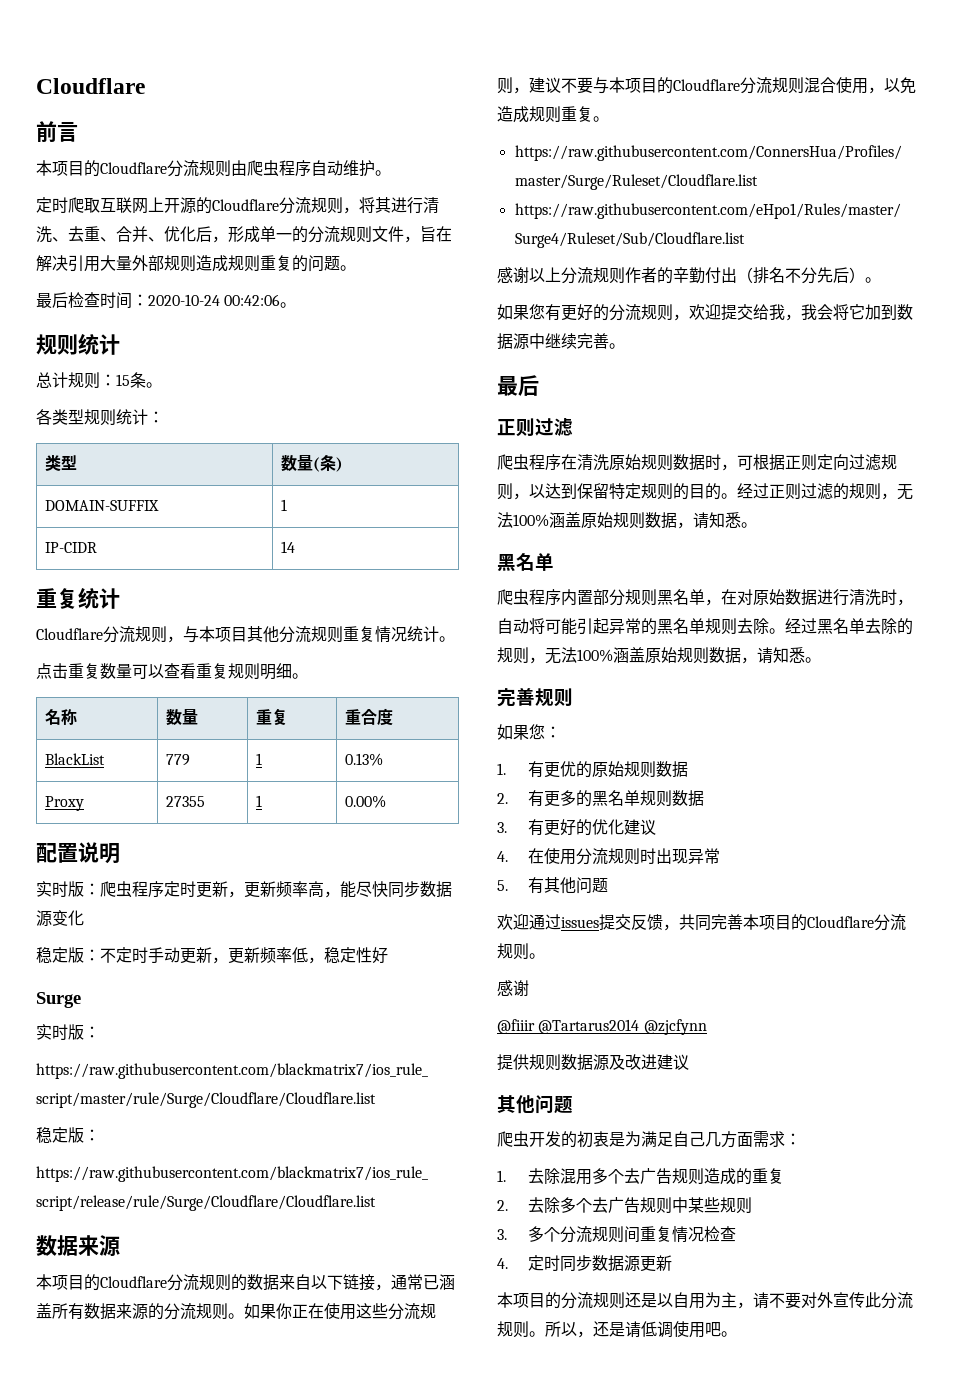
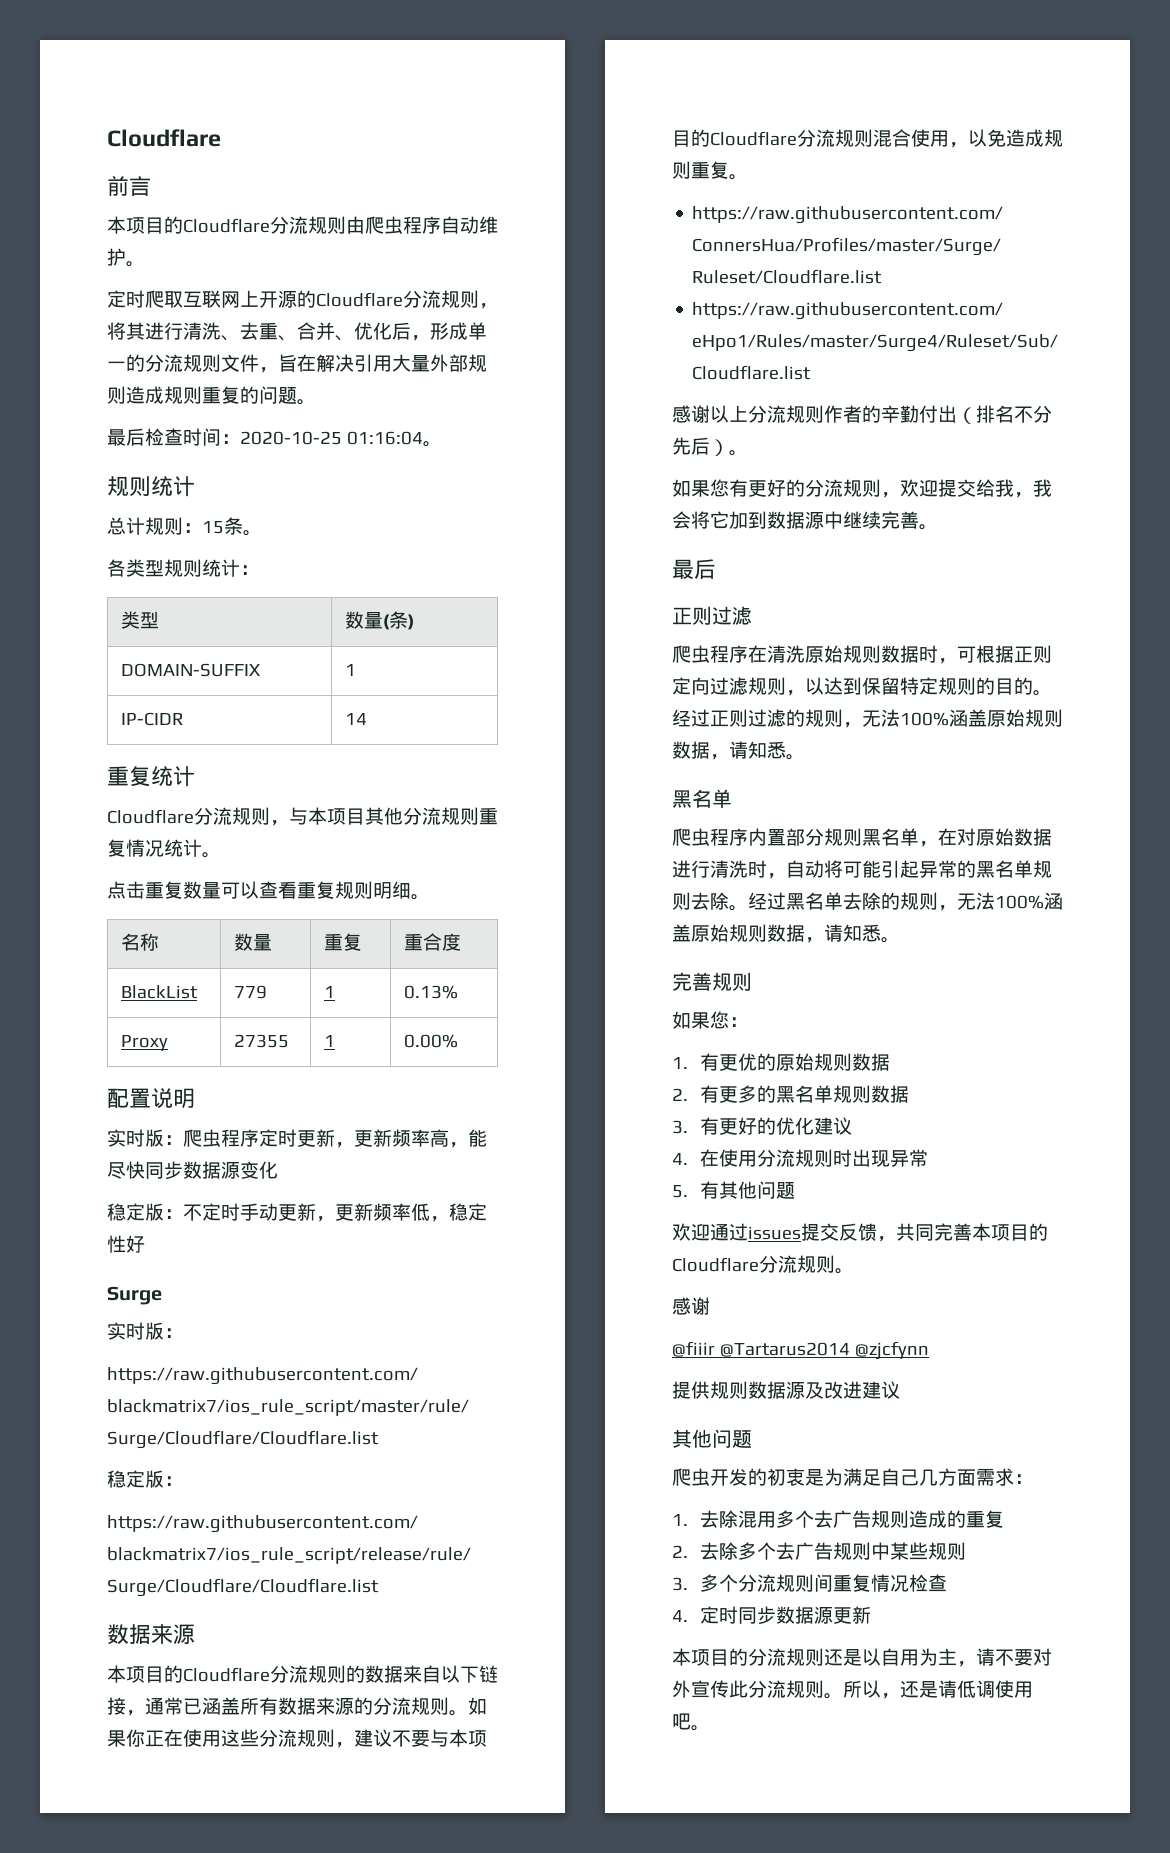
[148,294,281,306] 2020-10-24 00:42:06 -> [240,431,423,445] 2020-10-25 01:16:04

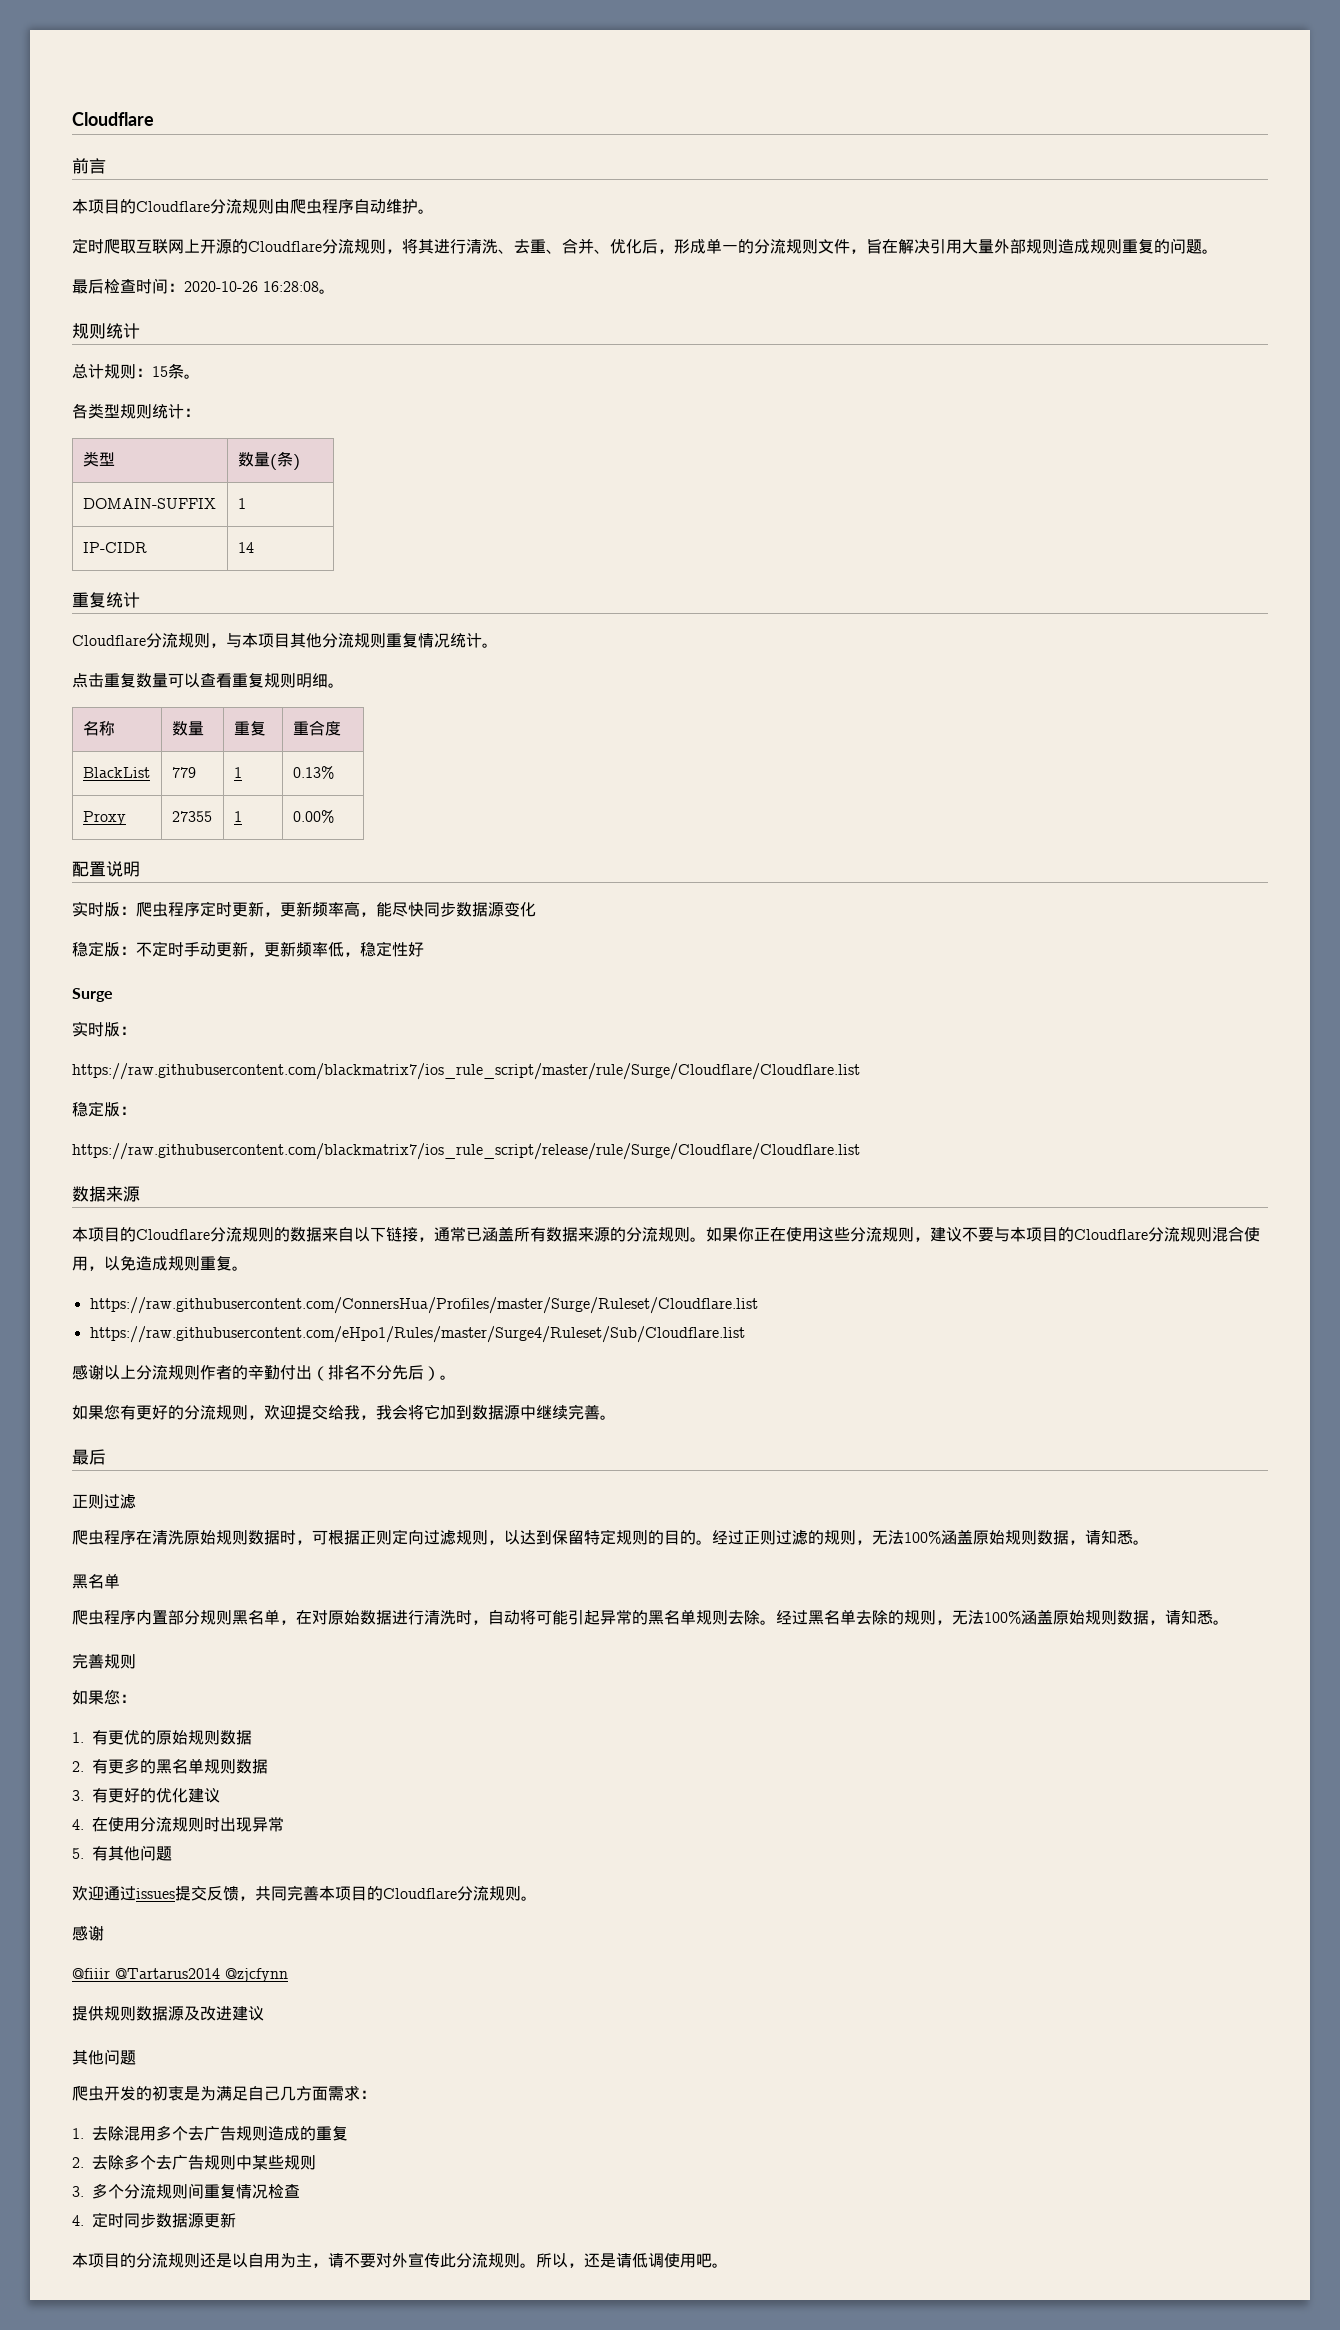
[240,431,423,445] 2020-10-25 01:16:04 -> [184,281,319,292] 2020-10-26 16:28:08

